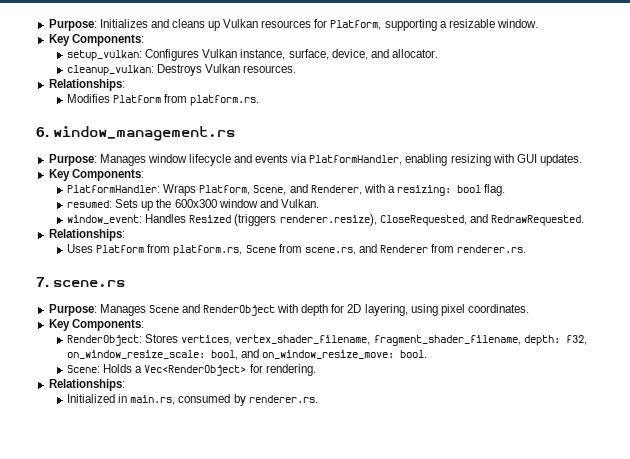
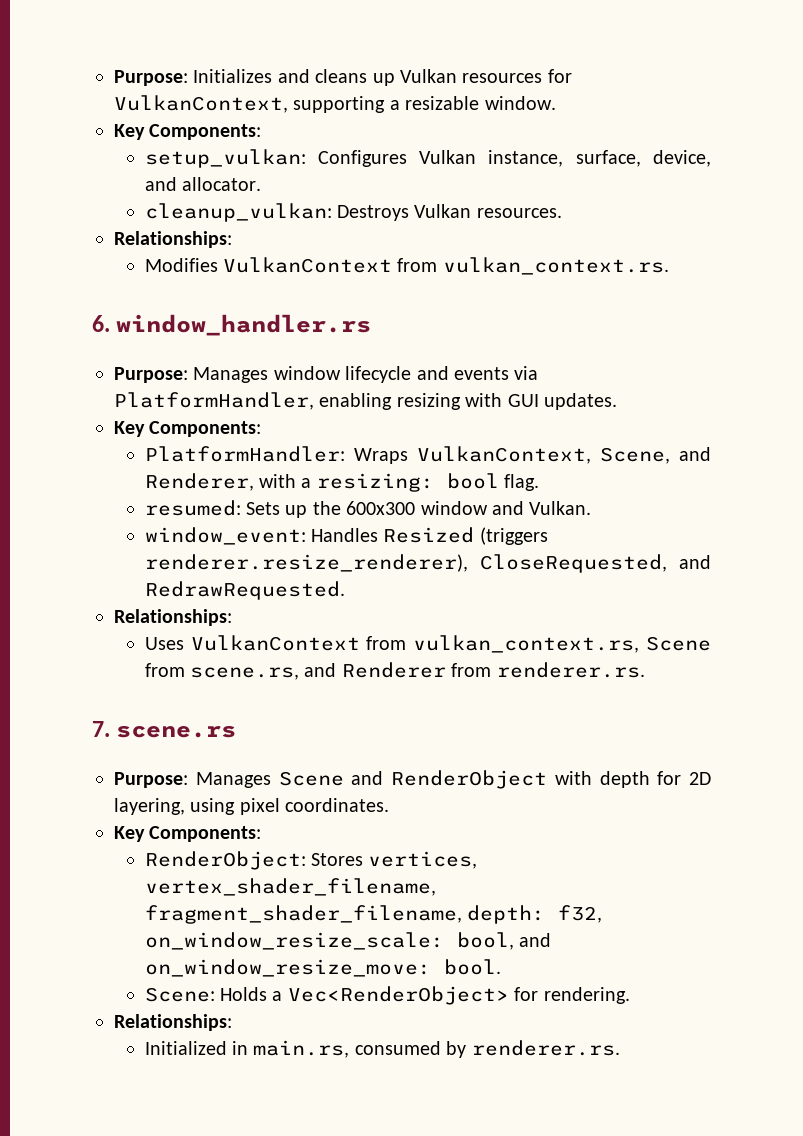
[330,20,382,30] Platform, -> [114,95,288,113] VulkanContext,
[113,94,260,106] Platform from platform.rs. -> [223,257,669,275] VulkanContext from vulkan_context.rs.
[53,126,236,141] window_management.rs -> [116,314,372,336] window_handler.rs
[199,185,251,195] Platform, -> [416,446,591,464] VulkanContext,
[279,214,377,226] renderer.resize), -> [144,554,468,572] renderer.resize_renderer),
[96,244,243,256] Platform from platform.rs, -> [190,635,640,653] VulkanContext from vulkan_context.rs,

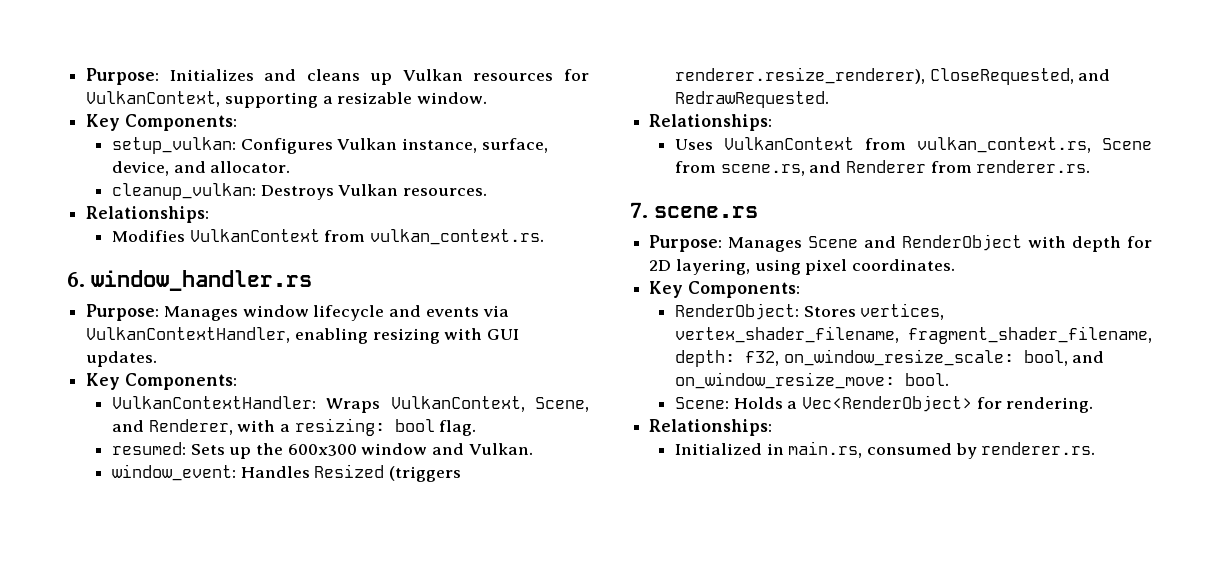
[114,392,314,410] PlatformHandler, -> [86,327,291,343] VulkanContextHandler,
[144,446,345,462] PlatformHandler: -> [111,396,316,409] VulkanContextHandler:

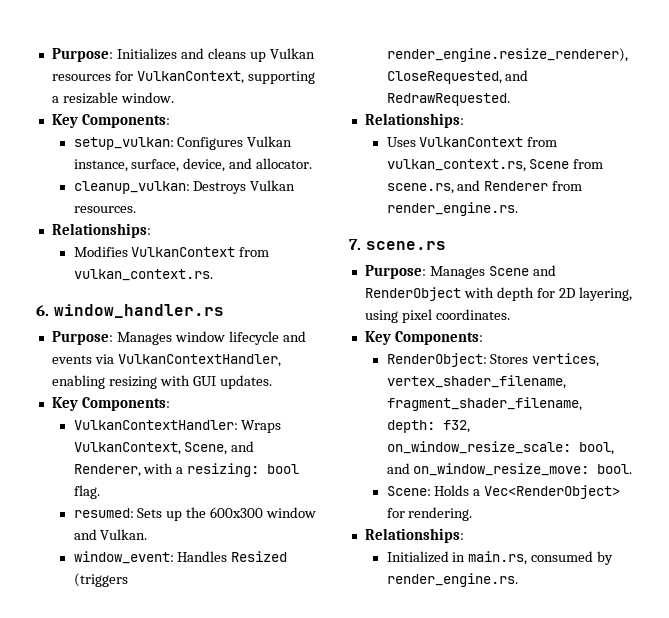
[674,67,925,84] renderer.resize_renderer), -> [386,48,628,62] render_engine.resize_renderer),
[976,160,1091,173] renderer.rs. -> [386,202,518,216] render_engine.rs.
[981,442,1096,455] renderer.rs. -> [386,573,518,587] render_engine.rs.

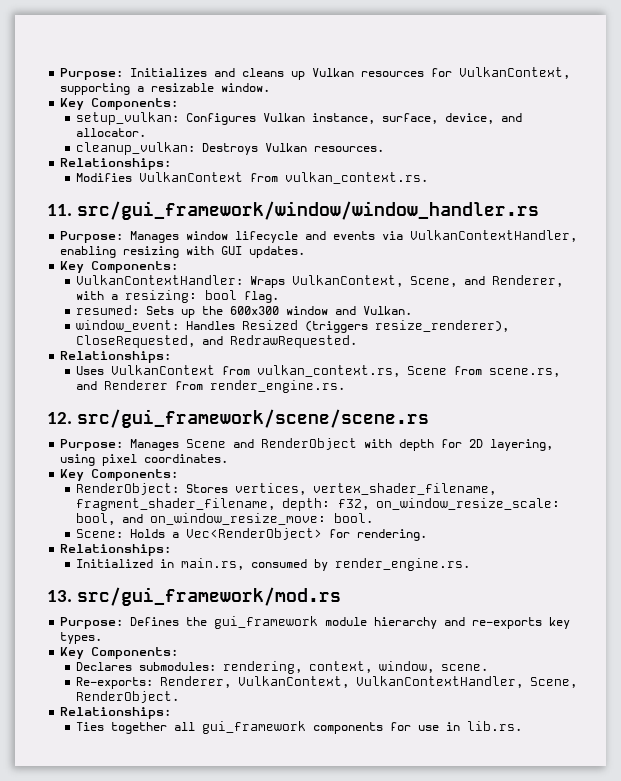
[36,304,224,318] 6. window_handler.rs -> [47,201,540,220] 11. src/gui_framework/window/window_handler.rs
[386,48,628,62] render_engine.resize_renderer), -> [374,320,509,332] resize_renderer),
[349,239,446,250] 7. scene.rs -> [47,409,430,428] 12. src/gui_framework/scene/scene.rs
(518, 580) none -> [47,587,342,606] [60,616,571,629] [60,632,103,644] [60,647,179,659] [75,661,488,674] [75,676,577,689] [75,691,179,703] [60,707,172,719] [75,721,522,734] // 13. src/gui_framework/mod.rs // Purpose: Defines the gui_framework module hierarchy and re-exports key types. // Key Components: // Declares submodules: rendering, context, window, scene. // Re-exports: Renderer, VulkanContext, VulkanContextHandler, Scene, RenderObject. // Relationships: // Ties together all gui_framework components for use in lib.rs.

